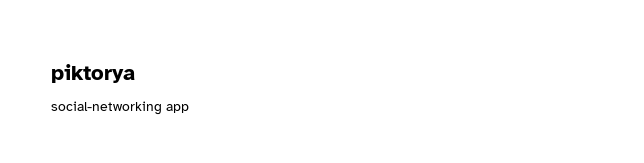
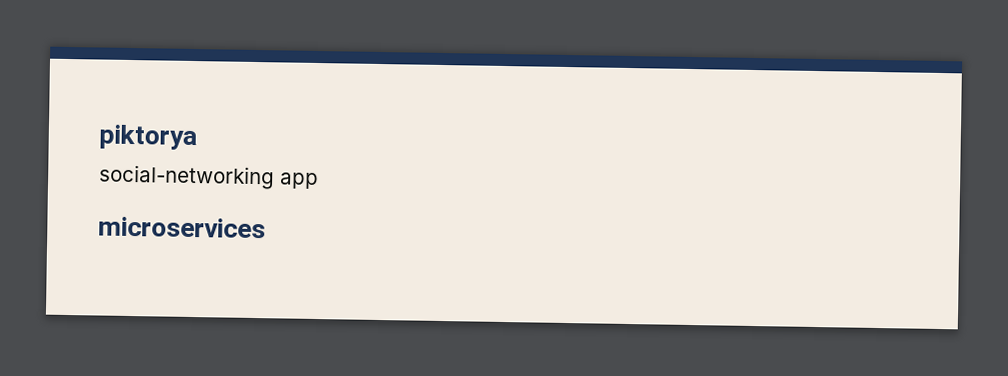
(189, 108) none -> [98,216,266,239] // microservices

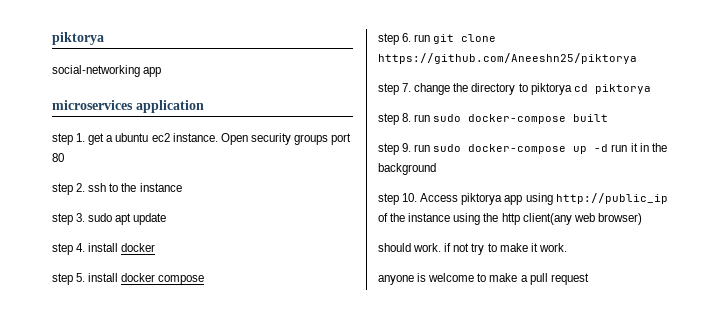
(266, 227) none -> [136,100,204,113] [52,133,352,145] [52,153,64,162] [52,183,182,195] [52,213,167,225] [52,243,156,255] [52,273,205,285] [378,33,497,45] [378,53,637,64] [378,83,651,95] [378,113,609,125] [378,143,667,155] [378,163,436,175] [378,193,668,205] [378,213,642,225] [378,243,567,255] [378,273,589,285] application // step 1. get a ubuntu ec2 instance. Open security groups port 80 // step 2. ssh to the instance // step 3. sudo apt update // step 4. install docker // step 5. install docker compose // step 6. run git clone https://github.com/Aneeshn25/piktorya // step 7. change the directory to piktorya cd piktorya // step 8. run sudo docker-compose built // step 9. run sudo docker-compose up -d run it in the background // step 10. Access piktorya app using http://public_ip of the instance using the http client(any web browser) // should work. if not try to make it work. // anyone is welcome to make a pull request

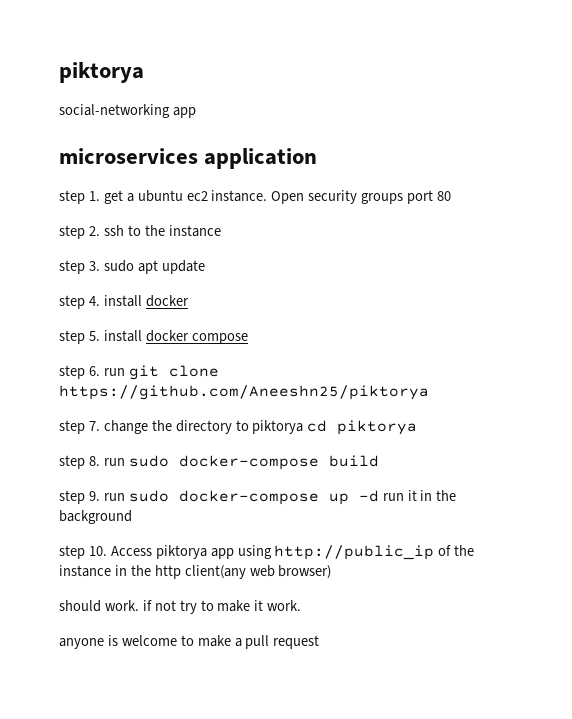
[573,114,609,122] built -> [328,455,379,467] build
[453,213,481,225] using -> [114,565,127,576] in

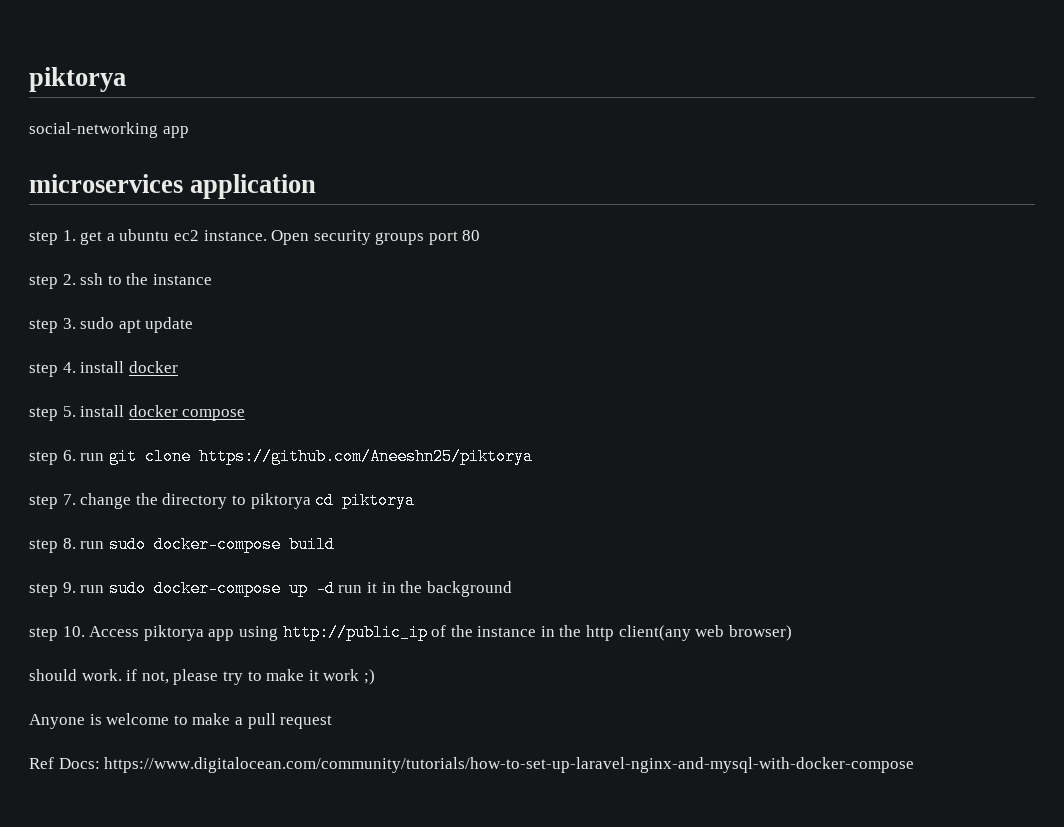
[154,600,176,611] not -> [141,669,219,685] not, please
[267,600,302,611] [59,638,104,649] work. // anyone -> [323,669,375,685] [29,714,85,729] work ;) // Anyone
(320, 642) none -> [29,757,915,773] // Ref Docs: https://www.digitalocean.com/community/tutorials/how-to-set-up-laravel-nginx-and-mysql-with-docker-compose

